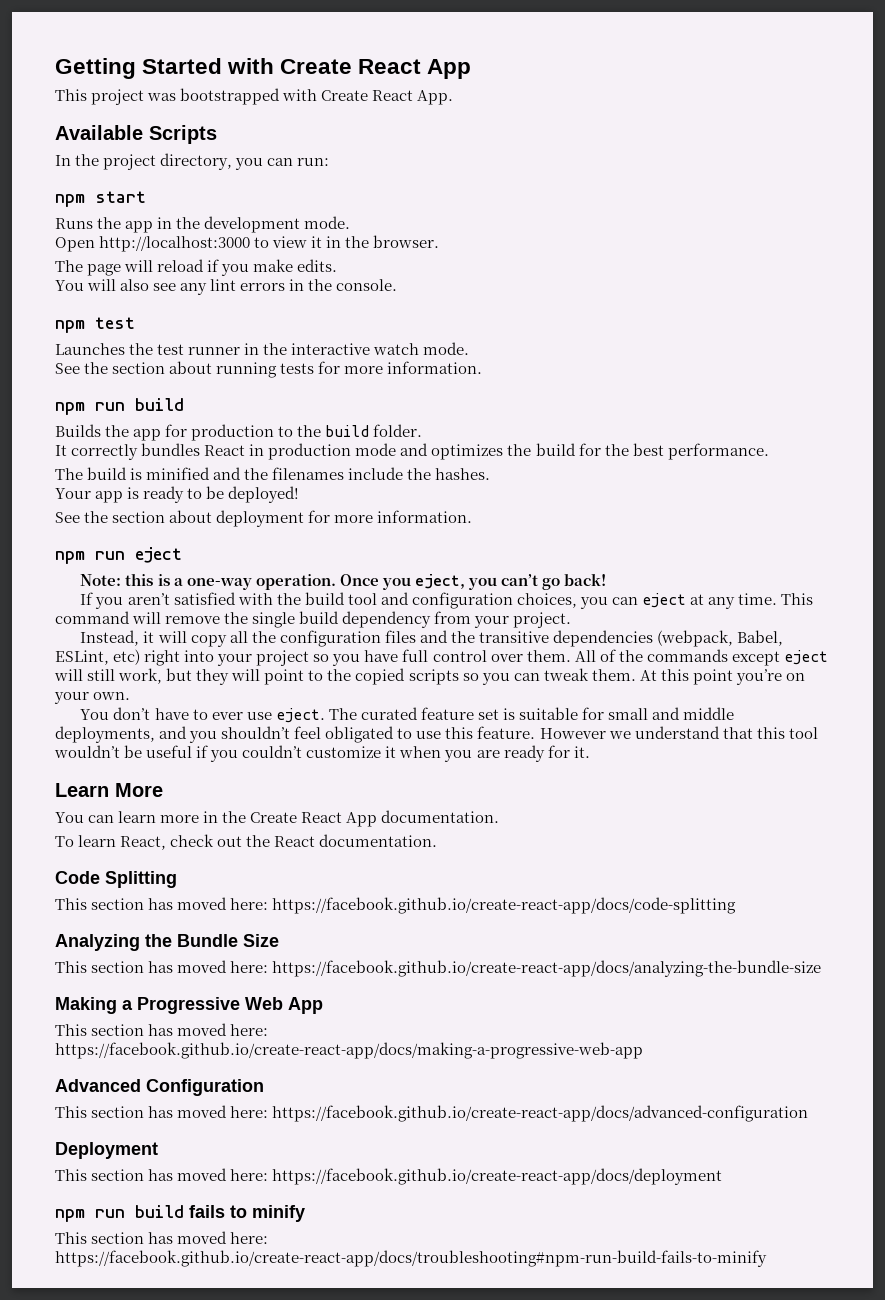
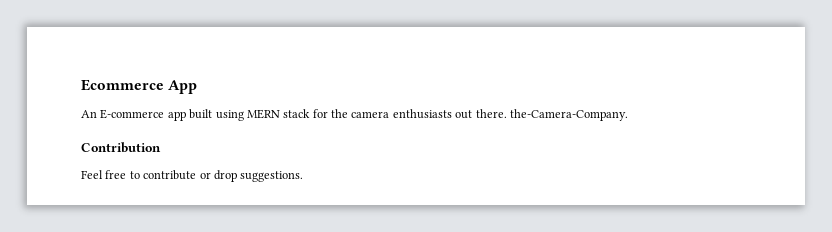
[55,58,472,79] [55,88,454,105] [55,125,217,144] [55,153,330,170] [55,191,146,207] [55,216,351,233] [55,235,440,252] [55,259,338,276] [55,279,398,295] [55,317,135,333] [55,342,470,355] [55,361,483,378] [55,398,184,415] [55,424,423,441] [55,443,769,460] [55,467,491,480] [55,486,300,503] [55,510,473,527] [55,547,182,564] [80,573,607,590] [80,592,814,609] [55,611,572,628] [80,630,784,647] [55,649,828,666] [54,668,805,685] [54,692,131,704] [80,707,735,723] [55,726,818,743] [54,745,590,762] [55,783,163,797] [55,810,500,827] [55,834,438,850] [55,871,177,888] [55,897,737,914] [55,934,279,951] [55,960,822,977] [55,997,323,1014] [55,1023,269,1036] [55,1042,643,1059] [55,1079,264,1096] [55,1105,809,1122] [55,1142,158,1159] [55,1168,723,1185] [55,1205,305,1222] [55,1231,269,1244] [55,1250,767,1267] Getting Started with Create React App // This project was bootstrapped with Create React App. // Available Scripts // In the project directory, you can run: // npm start // Runs the app in the development mode. // Open http://localhost:3000 to view it in the browser. // The page will reload if you make edits. // You will also see any lint errors in the console. // npm test // Launches the test runner in the interactive watch mode. // See the section about running tests for more information. // npm run build // Builds the app for production to the build folder. // It correctly bundles React in production mode and optimizes the build for the best performance. // The build is minified and the filenames include the hashes. // Your app is ready to be deployed! // See the section about deployment for more information. // npm run eject // Note: this is a one-way operation. Once you eject, you can’t go back! // If you aren’t satisfied with the build tool and configuration choices, you can eject at any time. This command will remove the single build dependency from your project. // Instead, it will copy all the configuration files and the transitive dependencies (webpack, Babel, ESLint, etc) right into your project so you have full control over them. All of the commands except eject will still work, but they will point to the copied scripts so you can tweak them. At this point you’re on your own. // You don’t have to ever use eject. The curated feature set is suitable for small and middle deployments, and you shouldn’t feel obligated to use this feature. However we understand that this tool wouldn’t be useful if you couldn’t customize it when you are ready for it. // Learn More // You can learn more in the Create React App documentation. // To learn React, check out the React documentation. // Code Splitting // This section has moved here: https://facebook.github.io/create-react-app/docs/code-splitting // Analyzing the Bundle Size // This section has moved here: https://facebook.github.io/create-react-app/docs/analyzing-the-bundle-size // Making a Progressive Web App // This section has moved here: https://facebook.github.io/create-react-app/docs/making-a-progressive-web-app // Advanced Configuration // This section has moved here: https://facebook.github.io/create-react-app/docs/advanced-configuration // Deployment // This section has moved here: https://facebook.github.io/create-react-app/docs/deployment // npm run build fails to minify // This section has moved here: https://facebook.github.io/create-react-app/docs/troubleshooting#npm-run-build-fails-to-minify -> [81,79,198,94] [81,109,628,121] [81,142,161,153] [81,170,304,182] Ecommerce App // An E-commerce app built using MERN stack for the camera enthusiasts out there. the-Camera-Company. // Contribution // Feel free to contribute or drop suggestions.

